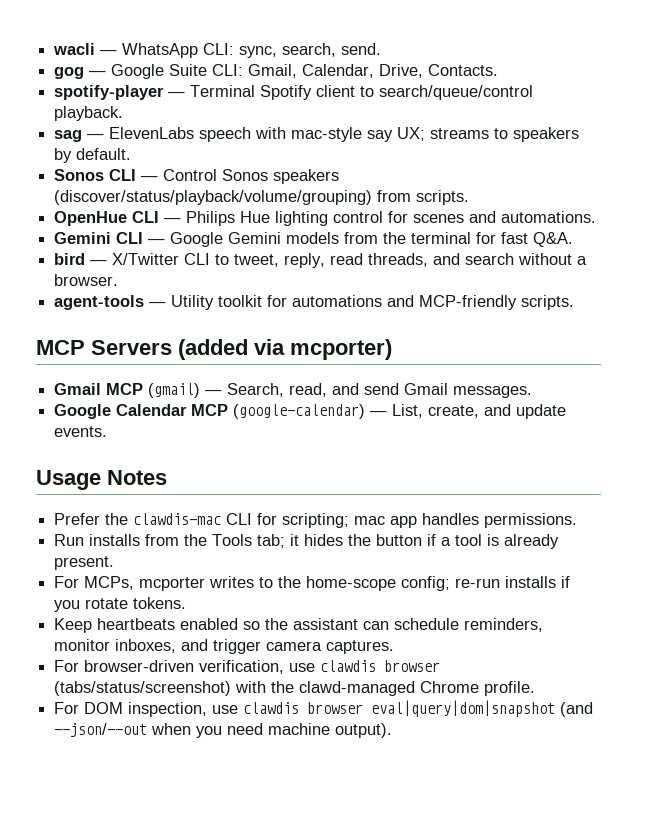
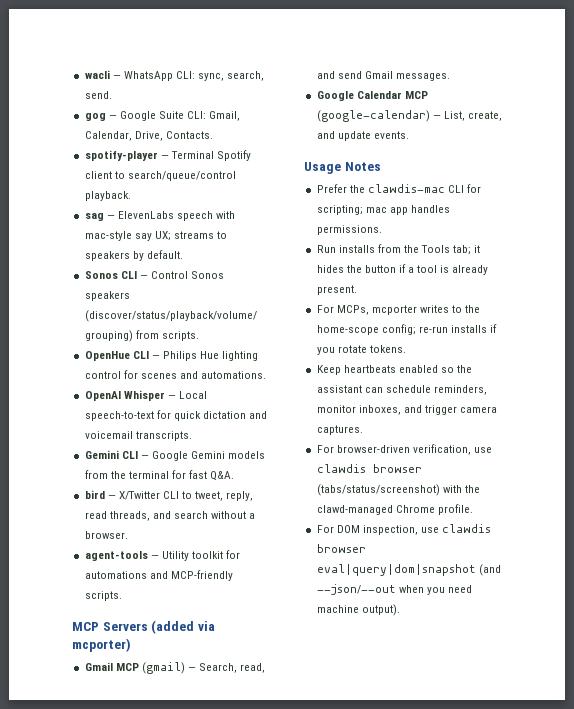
(597, 217) none -> [84,390,207,401] [84,410,268,421] [84,431,192,441] // OpenAI Whisper — Local speech-to-text for quick dictation and voicemail transcripts.

